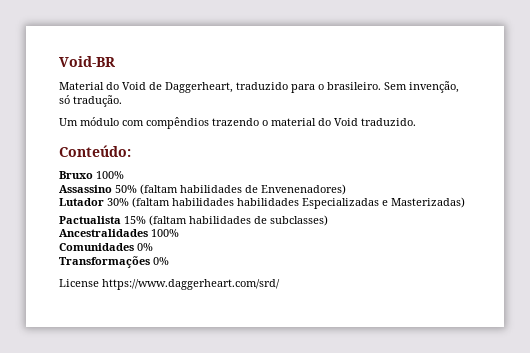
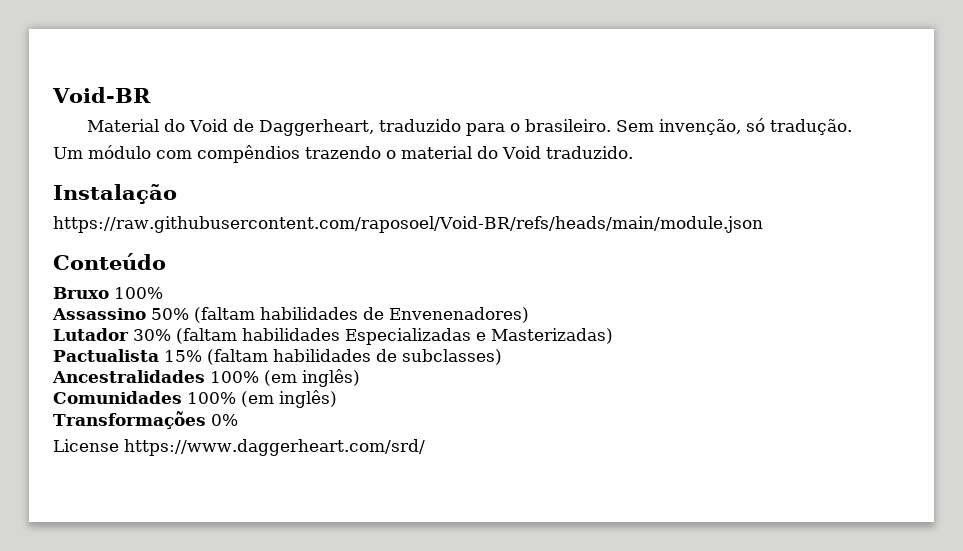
[59,145,131,157] Conteúdo: -> [53,184,177,204] [53,216,763,233] [53,253,166,270] Instalação // https://raw.githubusercontent.com/raposoel/Void-BR/refs/heads/main/module.json // Conteúdo
[237,198,299,206] habilidades -> (340, 334) none
(179, 233) none -> [264,369,360,387] (em inglês)
[137,243,153,251] 0% -> [187,390,337,408] 100% (em inglês)

